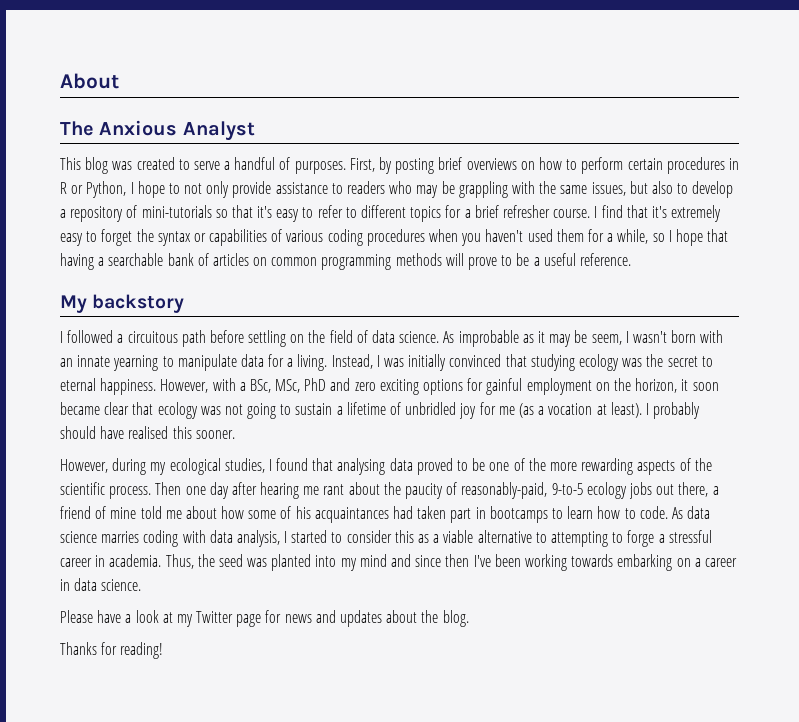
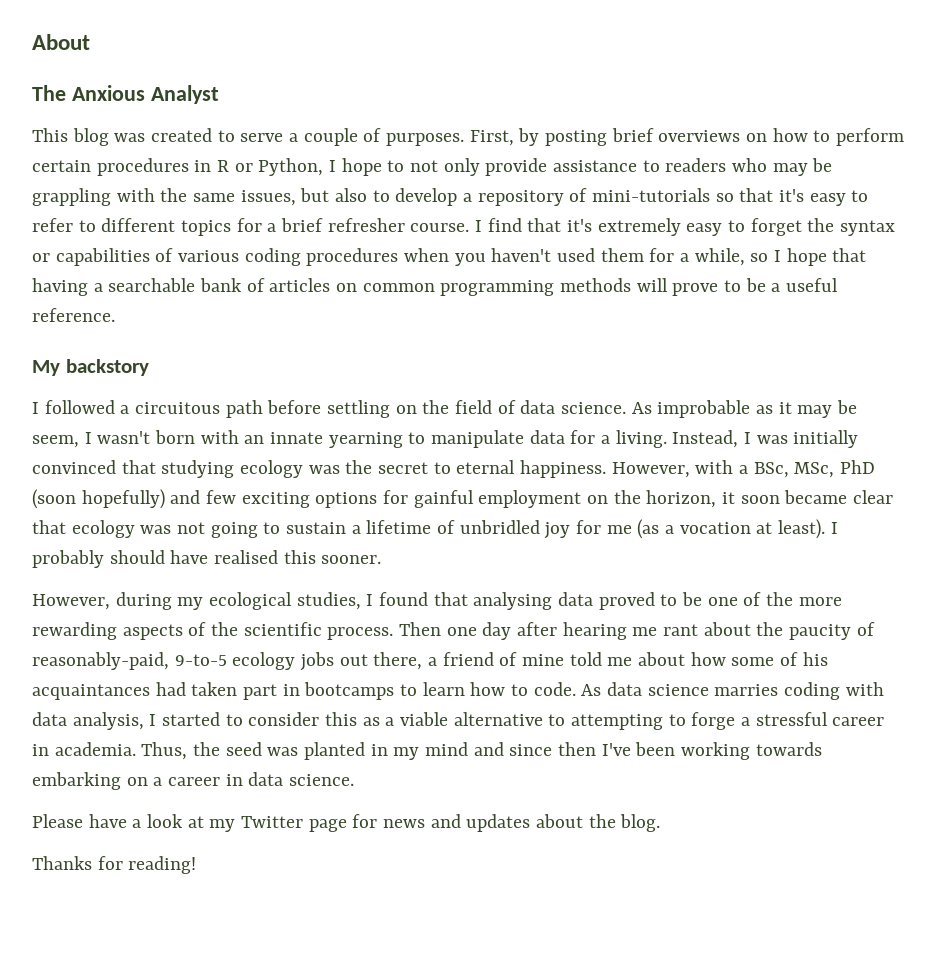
[234,157,276,170] handful -> [303,128,358,146] couple
[330,378,376,391] and zero -> [32,489,237,509] (soon hopefully) and few
[315,555,337,567] into -> [370,744,388,756] in

